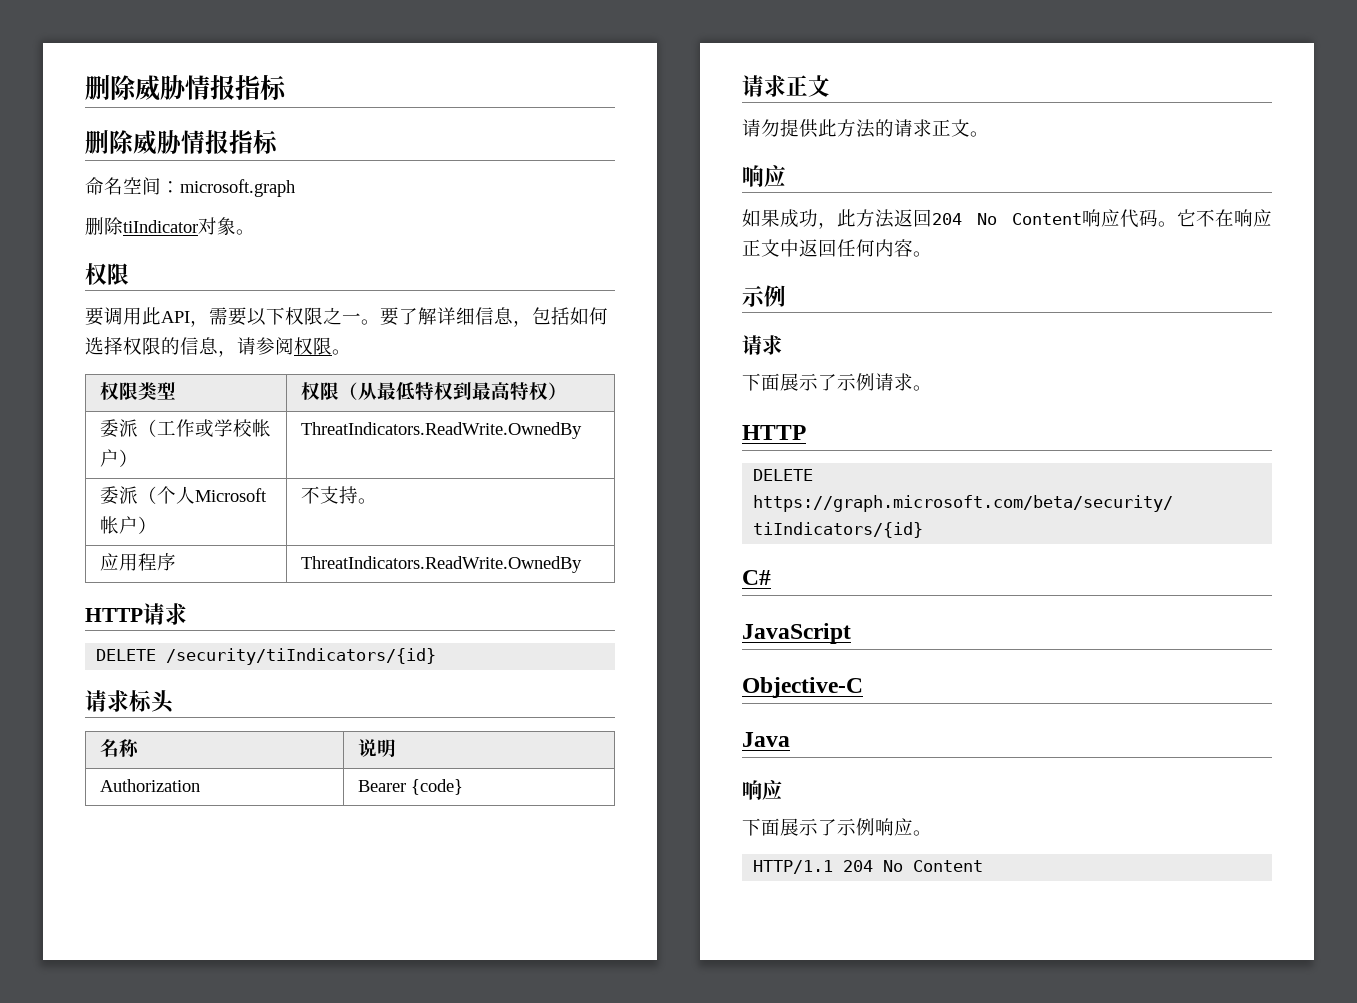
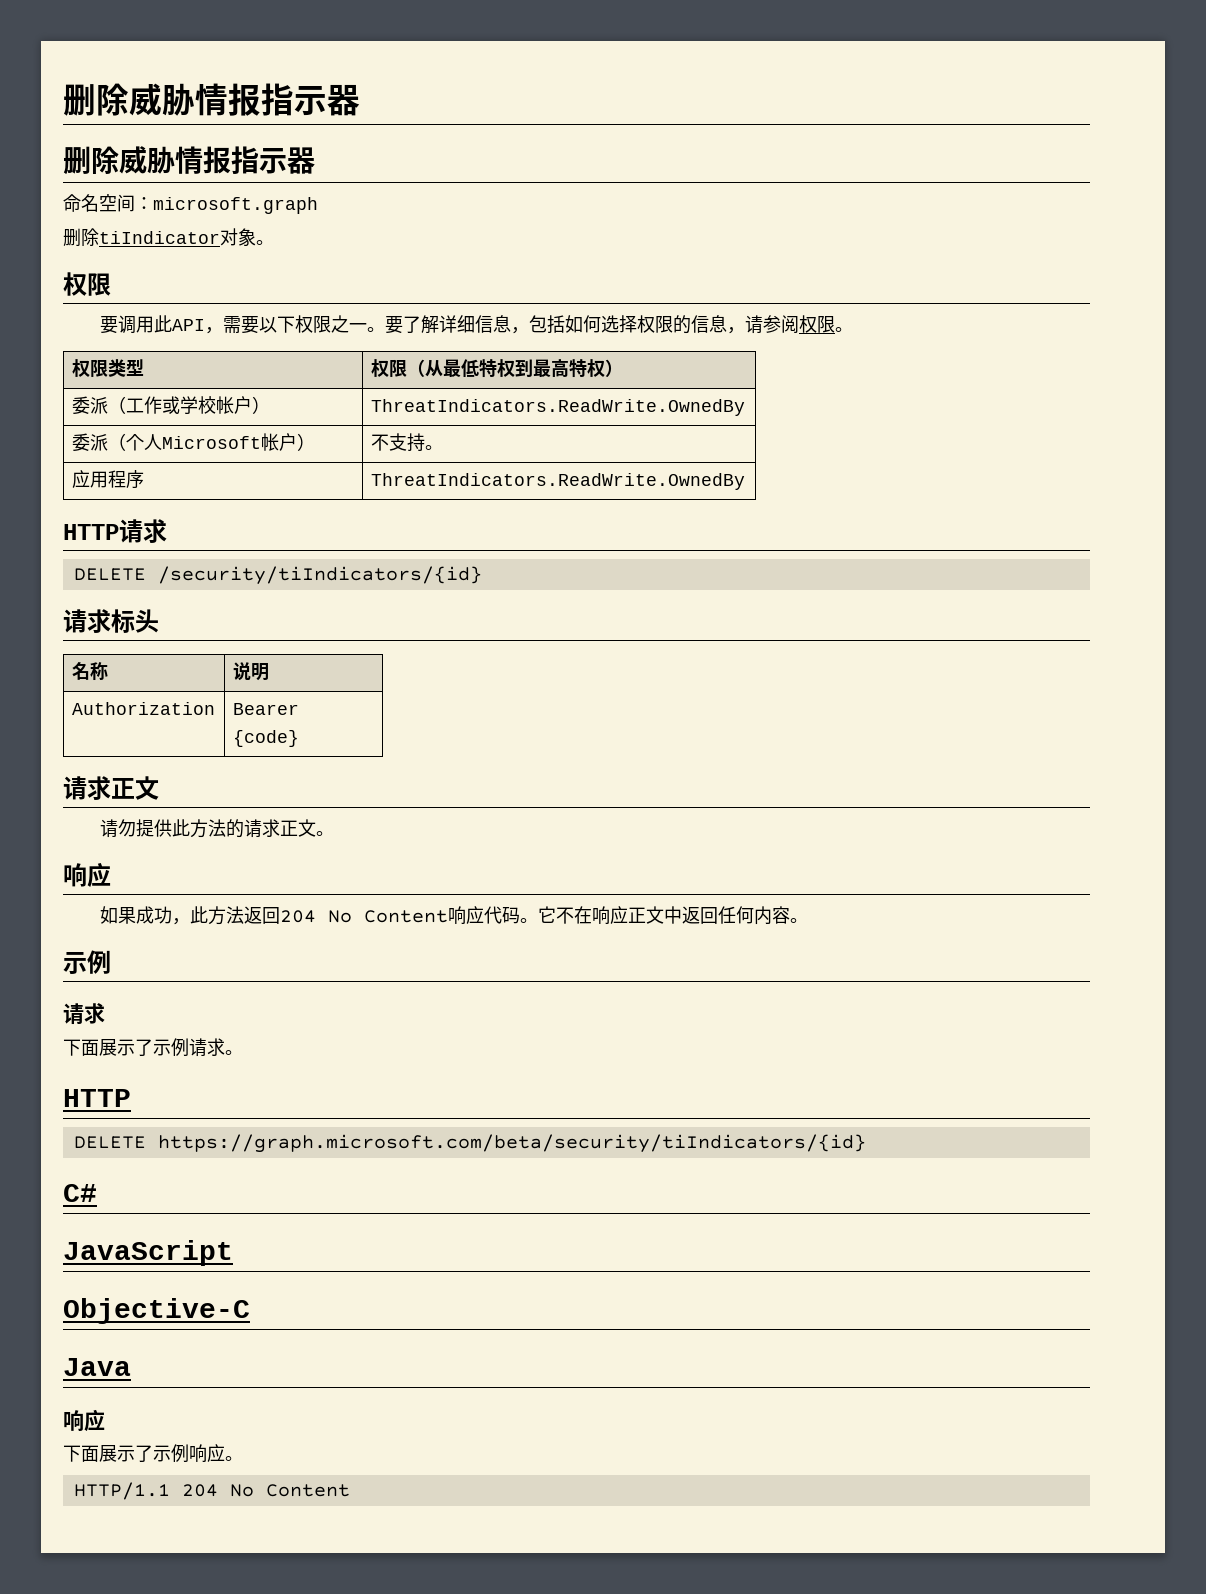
[85,75,287,101] [85,130,279,155] 删除威胁情报指标 // 删除威胁情报指标 -> [63,83,360,116] [63,146,315,175] 删除威胁情报指示器 // 删除威胁情报指示器

